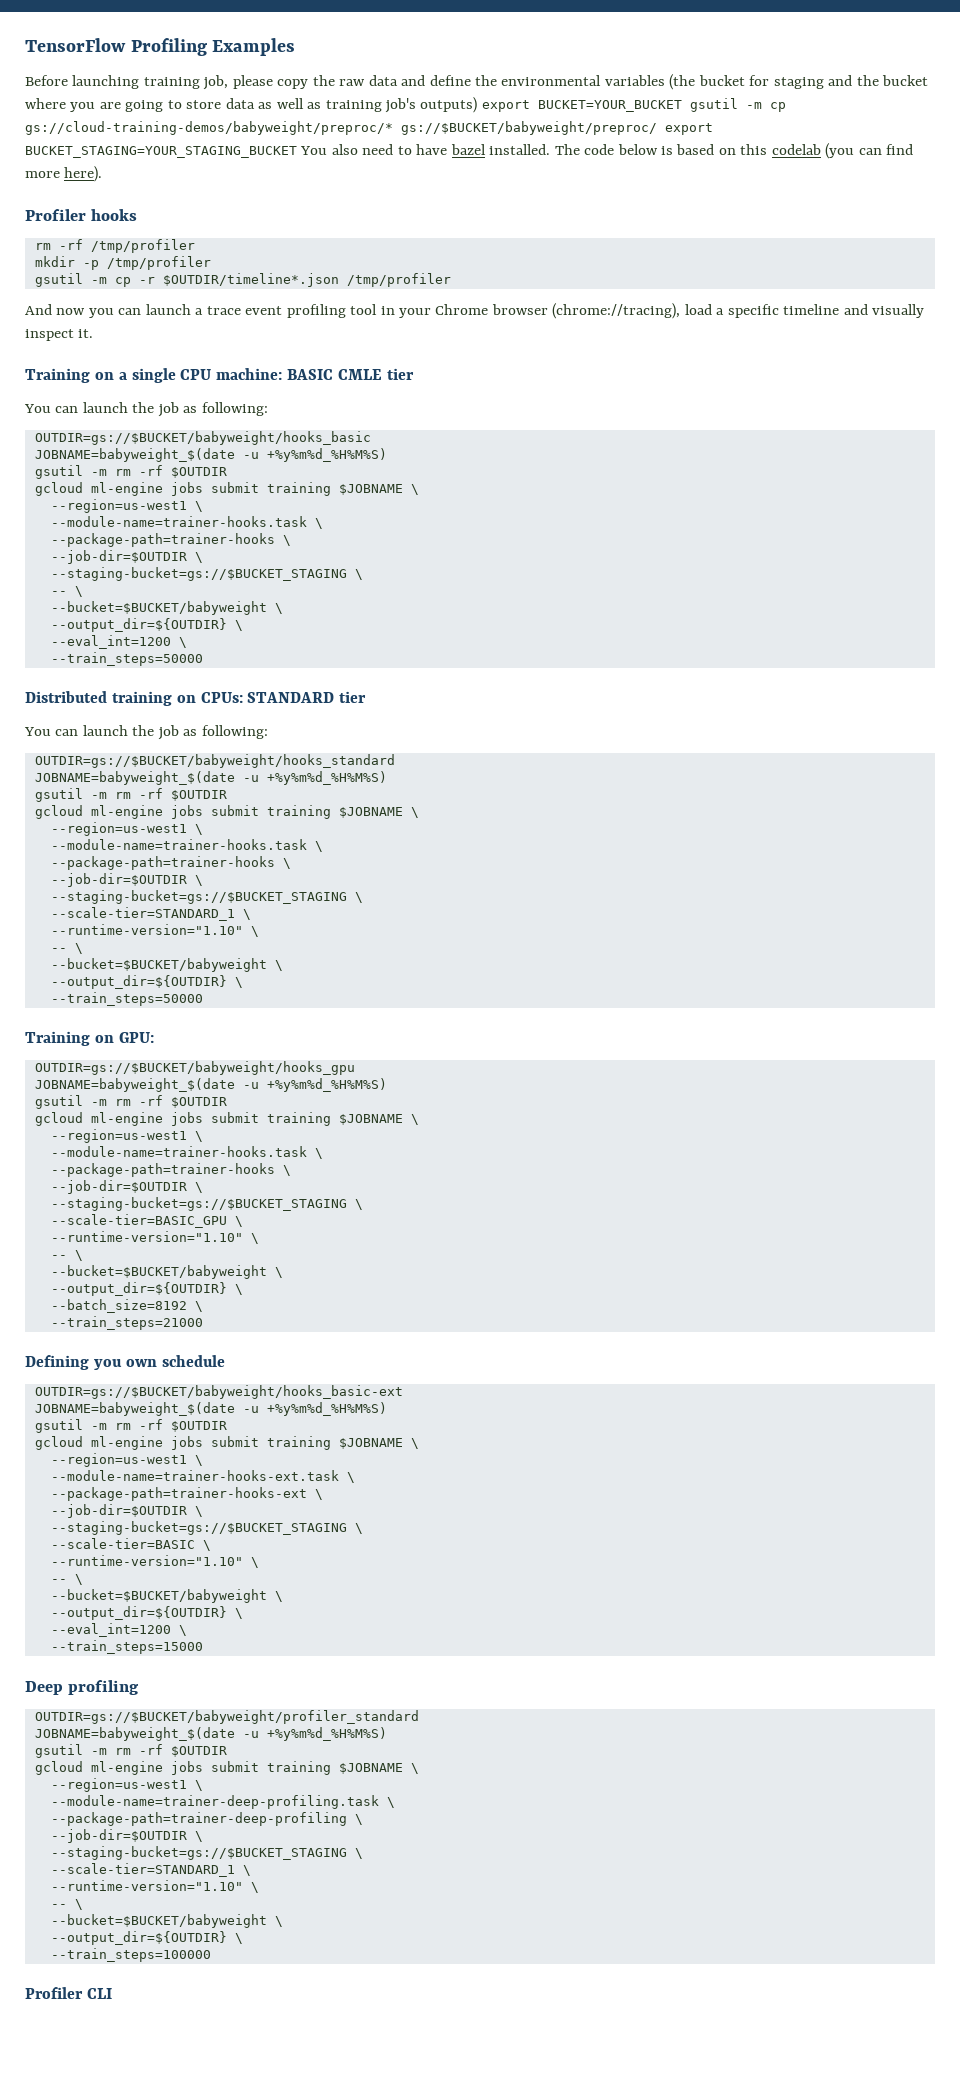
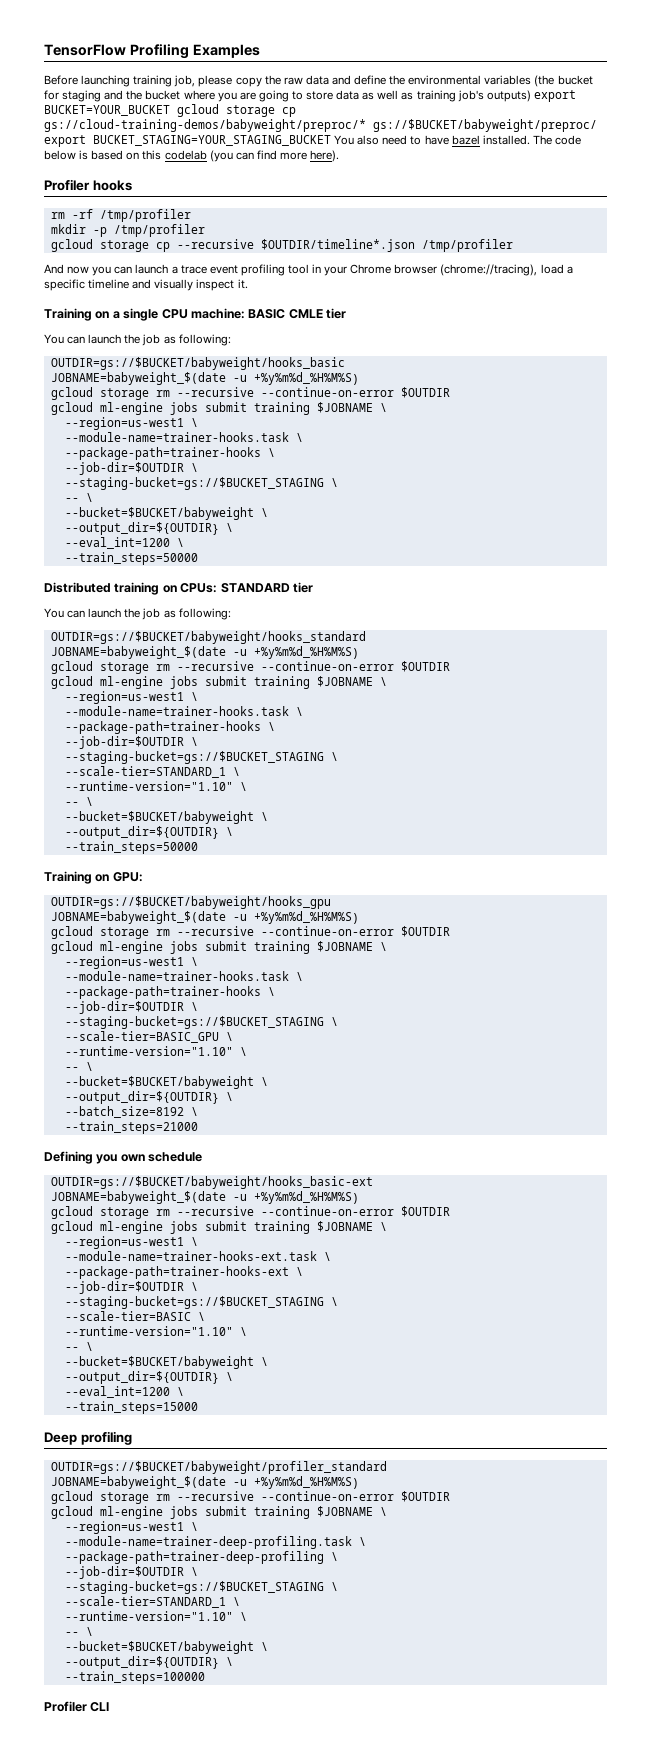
[689,98,762,112] gsutil -m -> [177,104,275,117] gcloud storage
[34,273,155,287] gsutil -m cp -r -> [50,239,254,252] gcloud storage cp --recursive
[34,465,163,479] gsutil -m rm -rf -> [50,387,394,400] gcloud storage rm --recursive --continue-on-error
[34,788,163,802] gsutil -m rm -rf -> [50,661,394,674] gcloud storage rm --recursive --continue-on-error
[34,1095,163,1109] gsutil -m rm -rf -> [50,926,394,939] gcloud storage rm --recursive --continue-on-error
[34,1419,163,1433] gsutil -m rm -rf -> [50,1206,394,1219] gcloud storage rm --recursive --continue-on-error
[34,1744,163,1758] gsutil -m rm -rf -> [50,1491,394,1504] gcloud storage rm --recursive --continue-on-error

